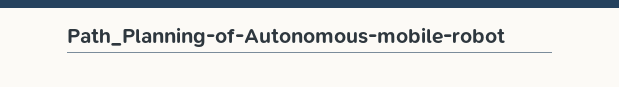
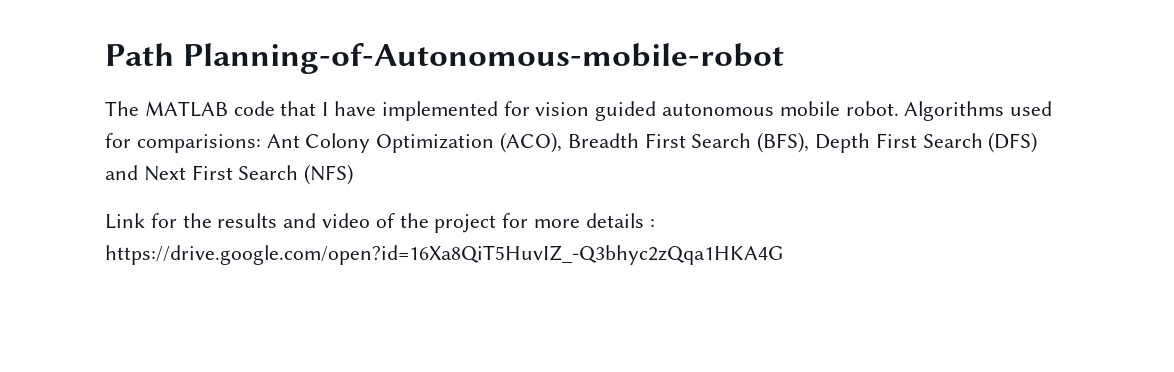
[67,27,505,47] Path_Planning-of-Autonomous-mobile-robot -> [105,43,785,74] [105,101,1053,121] [105,132,1038,153] [105,164,354,185] [105,213,655,233] [105,245,783,265] Path Planning-of-Autonomous-mobile-robot // The MATLAB code that I have implemented for vision guided autonomous mobile robot. Algorithms used for comparisions: Ant Colony Optimization (ACO), Breadth First Search (BFS), Depth First Search (DFS) and Next First Search (NFS) // Link for the results and video of the project for more details : https://drive.google.com/open?id=16Xa8QiT5HuvIZ_-Q3bhyc2zQqa1HKA4G

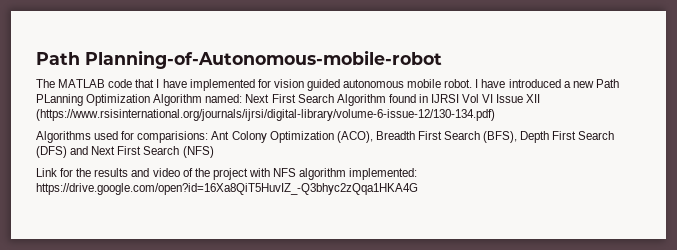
(899, 108) none -> [475,79,619,88] [36,94,541,106] [36,109,495,121] I have introduced a new Path PLanning Optimization Algorithm named: Next First Search Algorithm found in IJRSI Vol VI Issue XII (https://www.rsisinternational.org/journals/ijrsi/digital-library/volume-6-issue-12/130-134.pdf) //
[502,213,655,228] for more details : -> [248,168,418,180] with NFS algorithm implemented:

